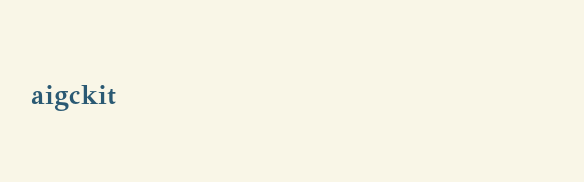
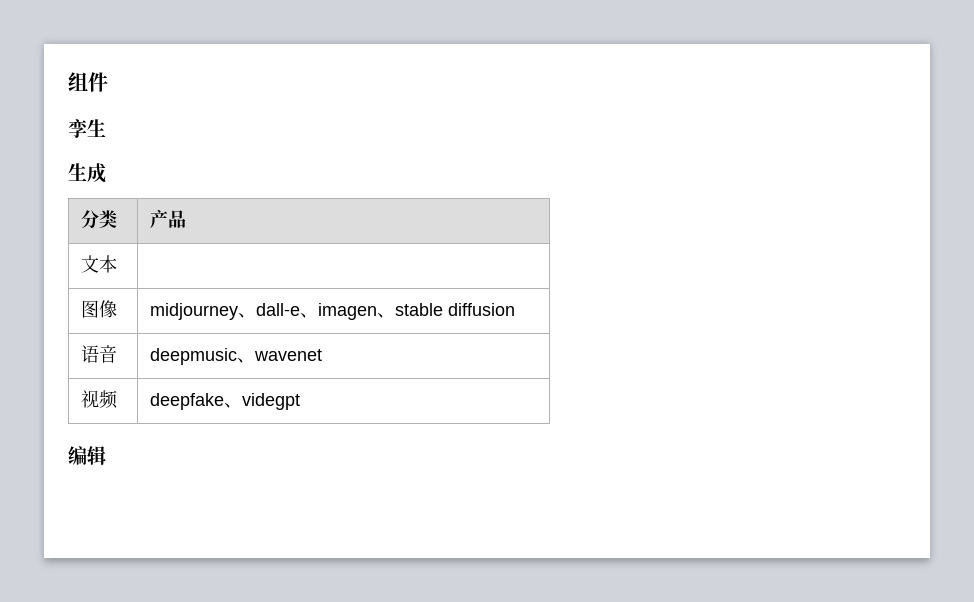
[31,85,116,111] aigckit -> [68,72,108,92] [68,118,106,138] [68,163,106,183] [80,210,117,229] [149,210,186,228] [80,255,117,273] [80,300,117,318] [149,303,515,320] [80,345,117,363] [149,348,322,365] [80,390,118,409] [149,393,300,410] [68,446,106,465] 组件 // 孪生 // 生成 // 分类 | 产品 // 文本 | // 图像 | midjourney、dall-e、imagen、stable diffusion // 语音 | deepmusic、wavenet // 视频 | deepfake、videgpt // 编辑

